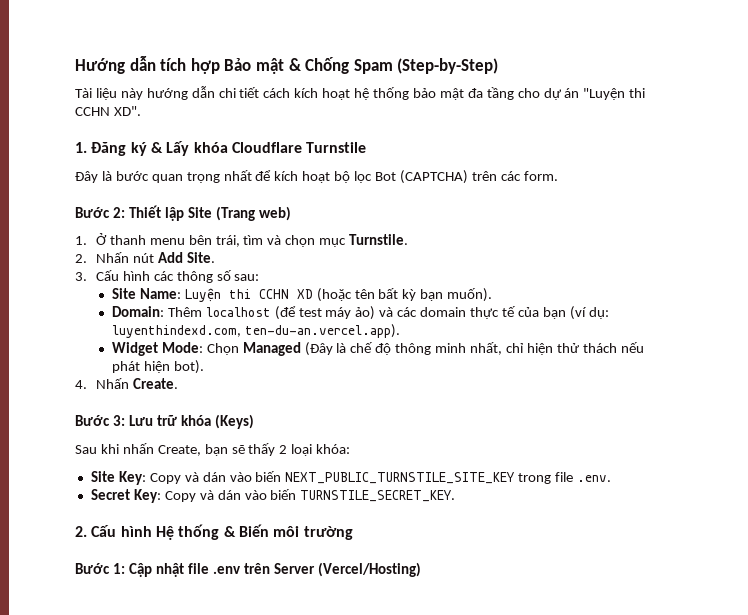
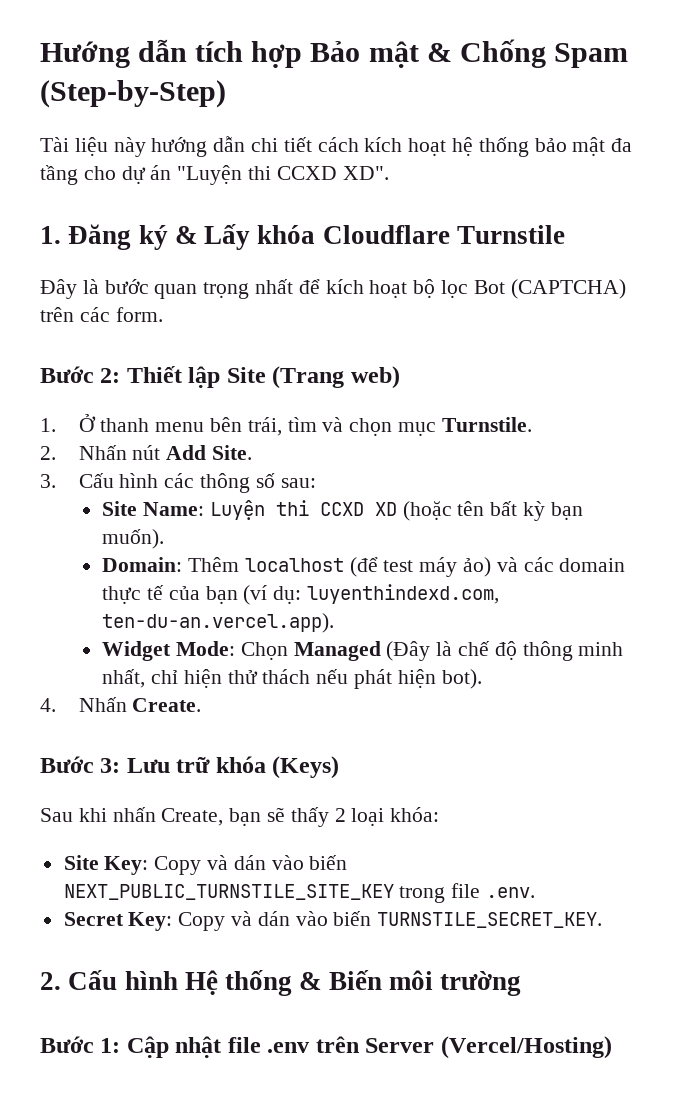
[75,107,110,116] CCHN -> [276,166,337,180] CCXD
[258,289,289,299] CCHN -> [319,502,364,516] CCXD

